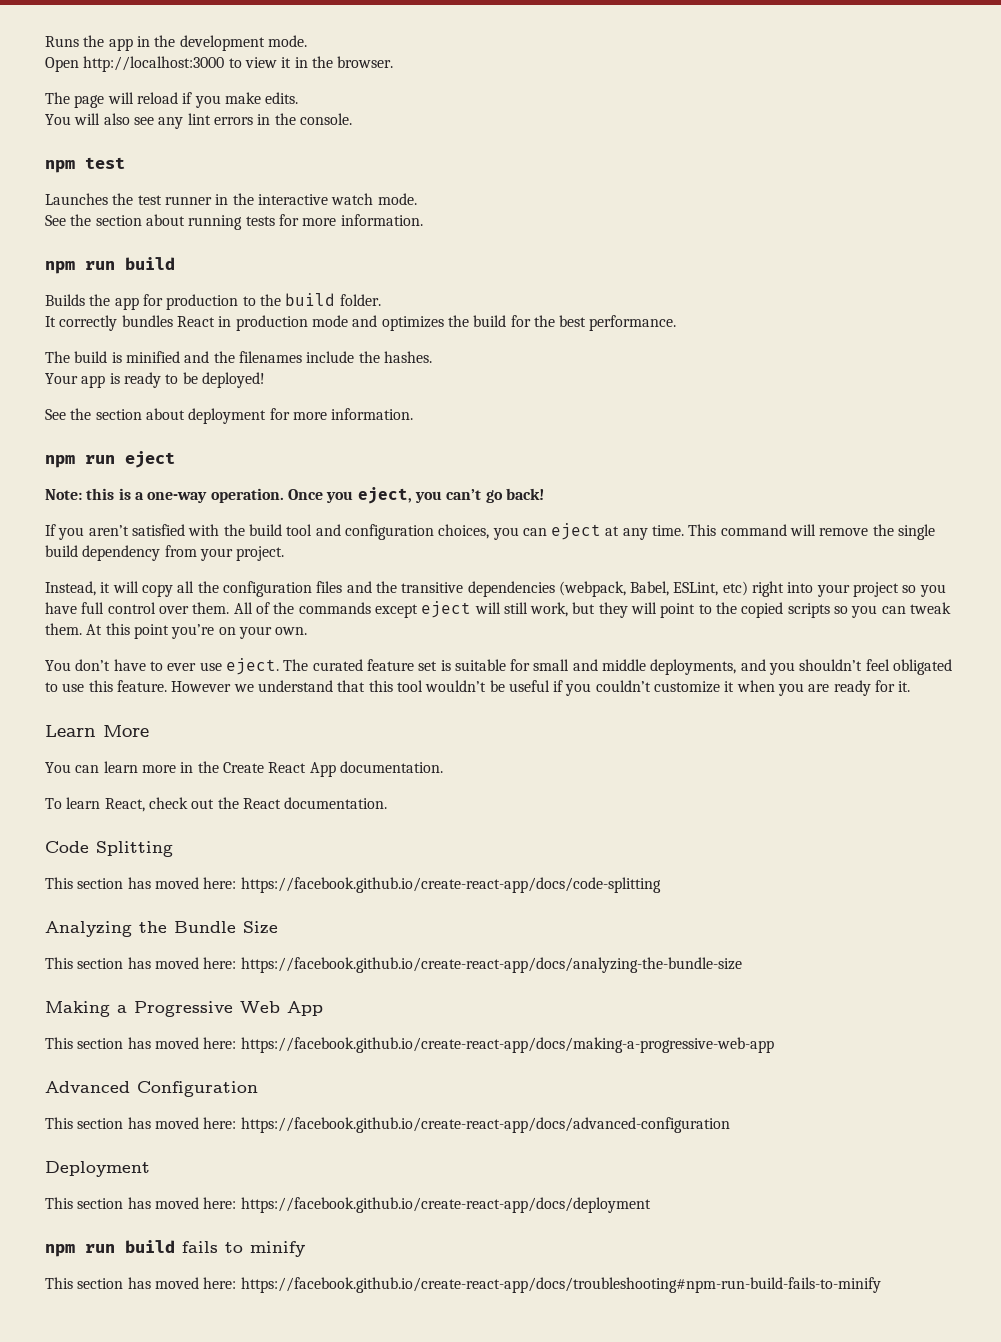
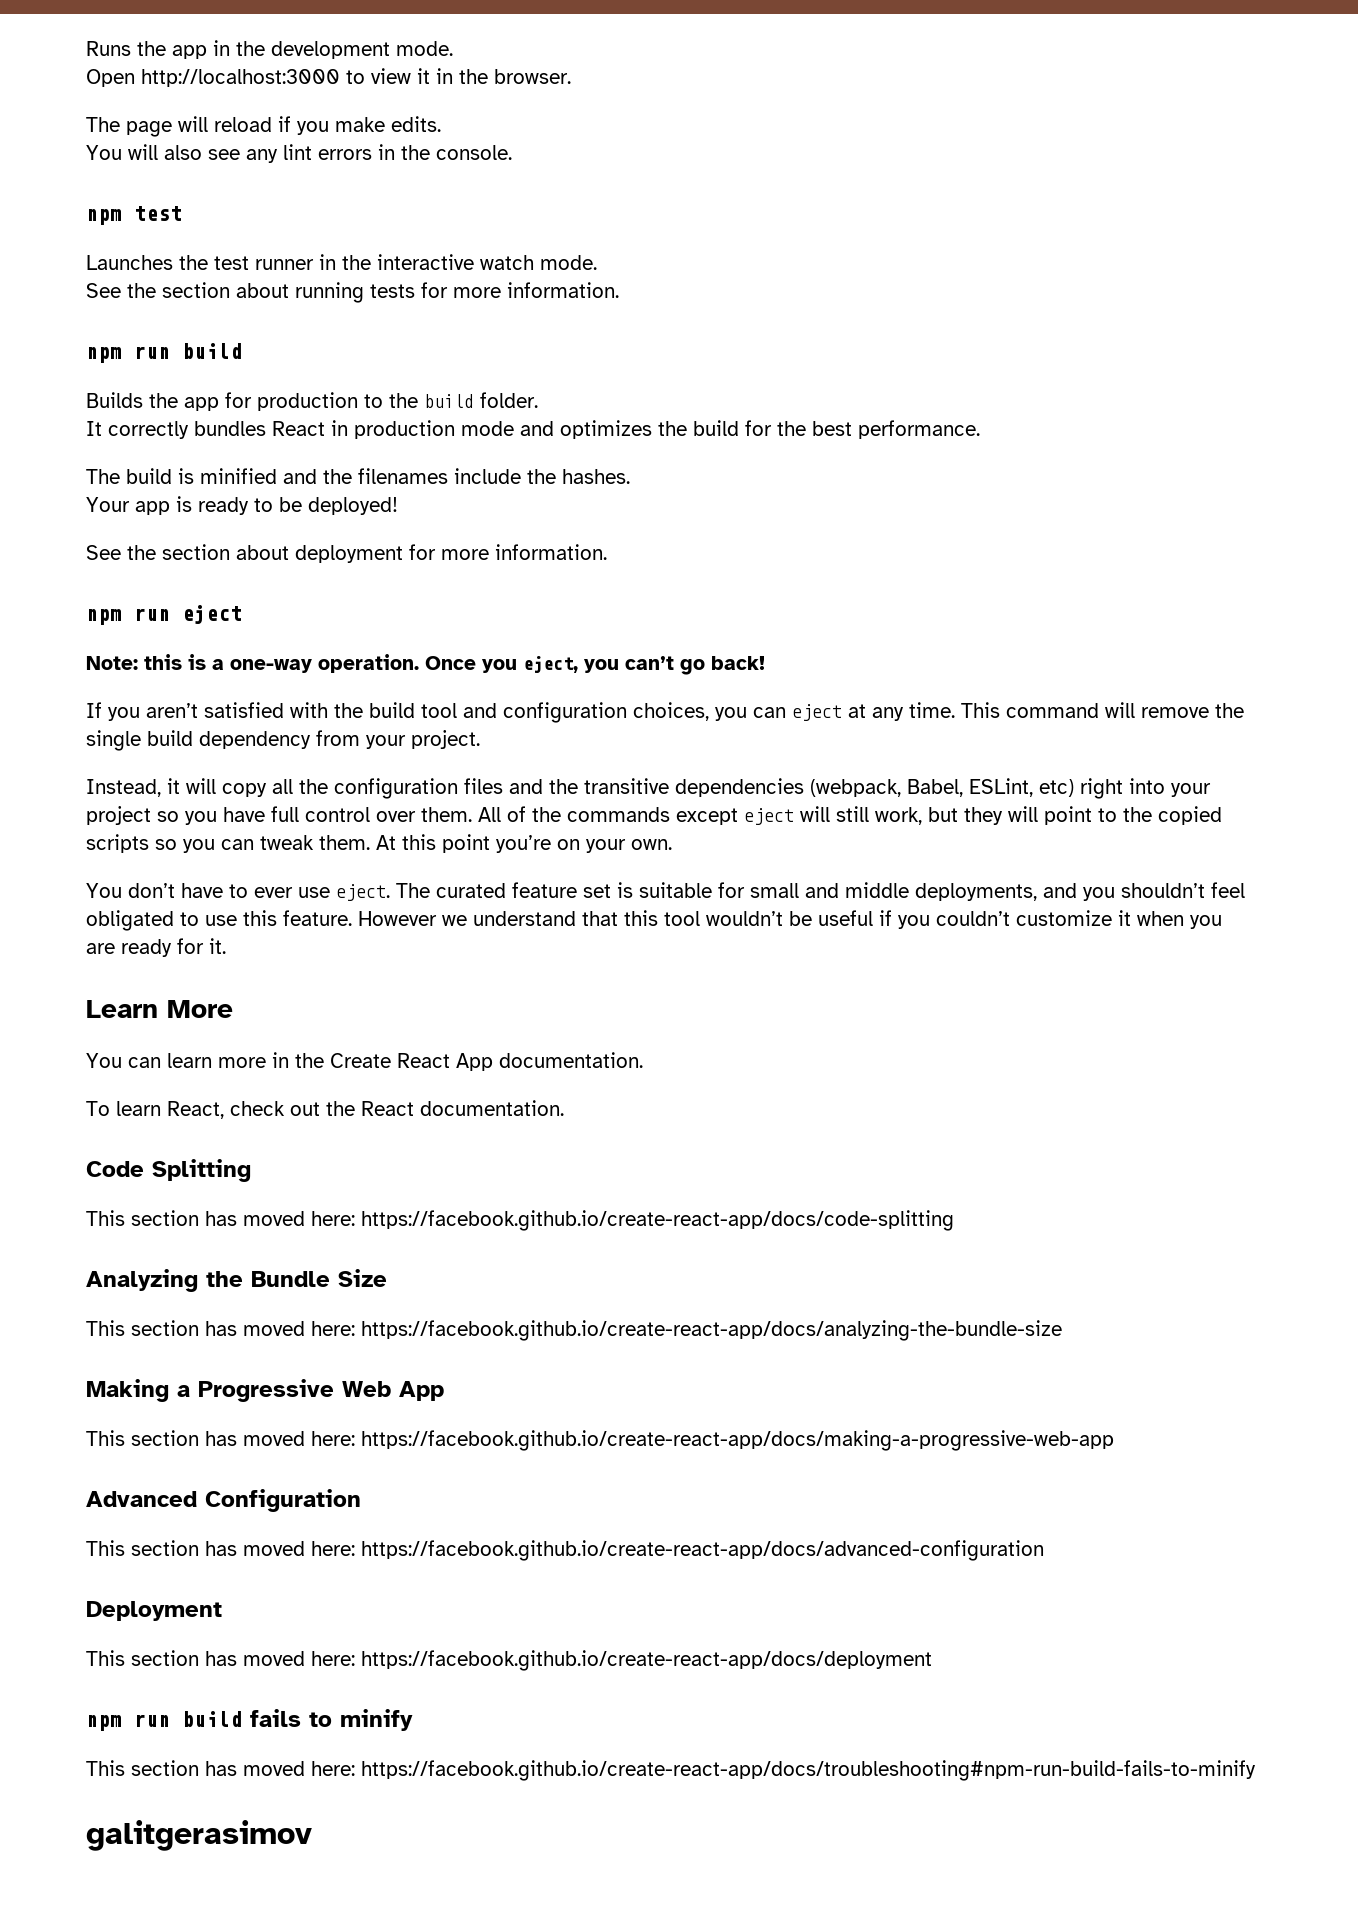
(881, 1285) none -> [86,1820,312,1851] // galitgerasimov

